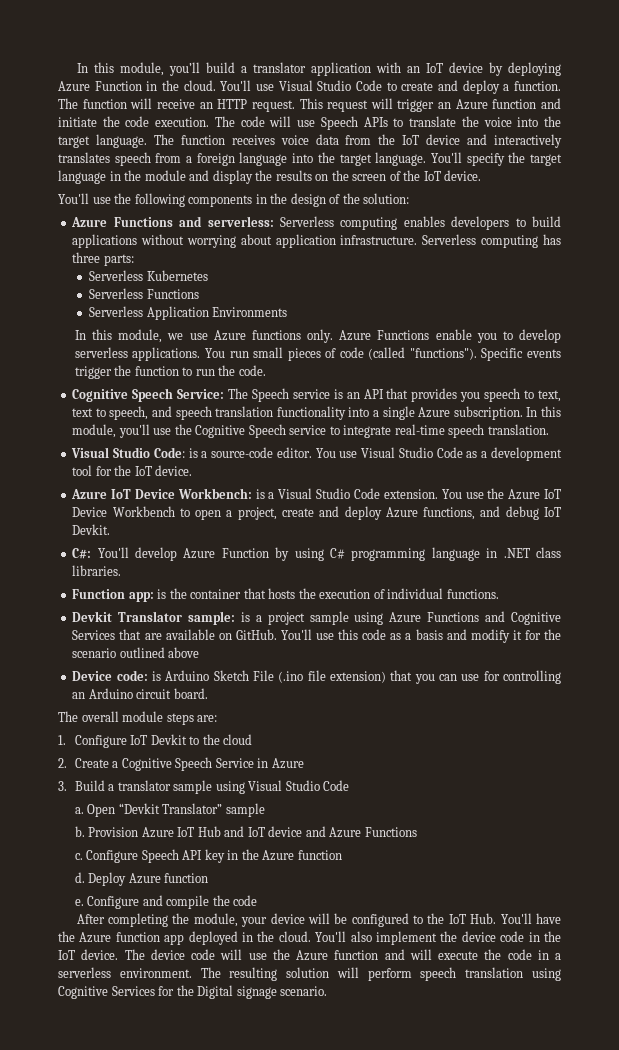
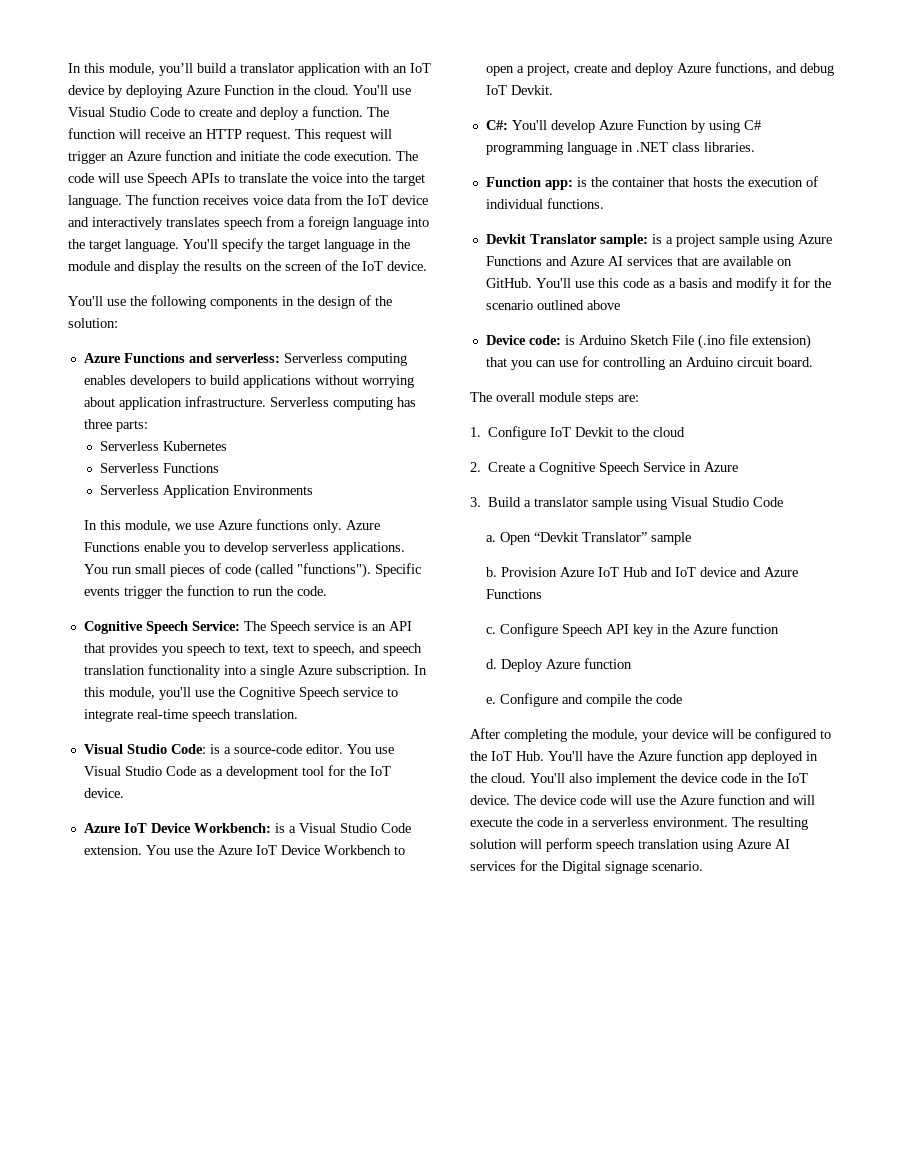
[510,612,561,625] [72,630,116,640] Cognitive Services -> [569,256,673,266] Azure AI services
[58,986,155,999] Cognitive Services -> [737,839,790,849] [470,861,516,871] Azure AI services

